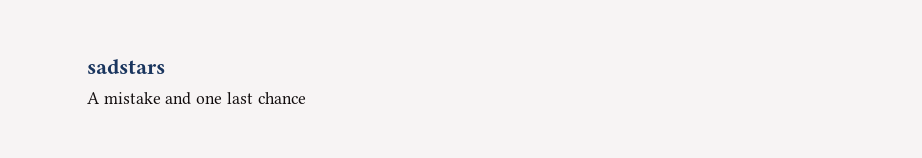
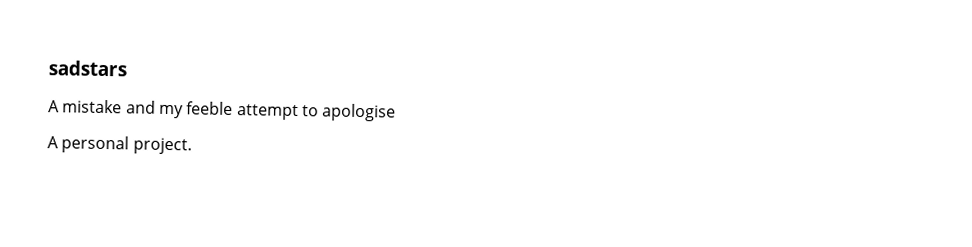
[196,92,306,104] one last chance -> [158,101,397,122] [47,135,192,155] my feeble attempt to apologise // A personal project.

